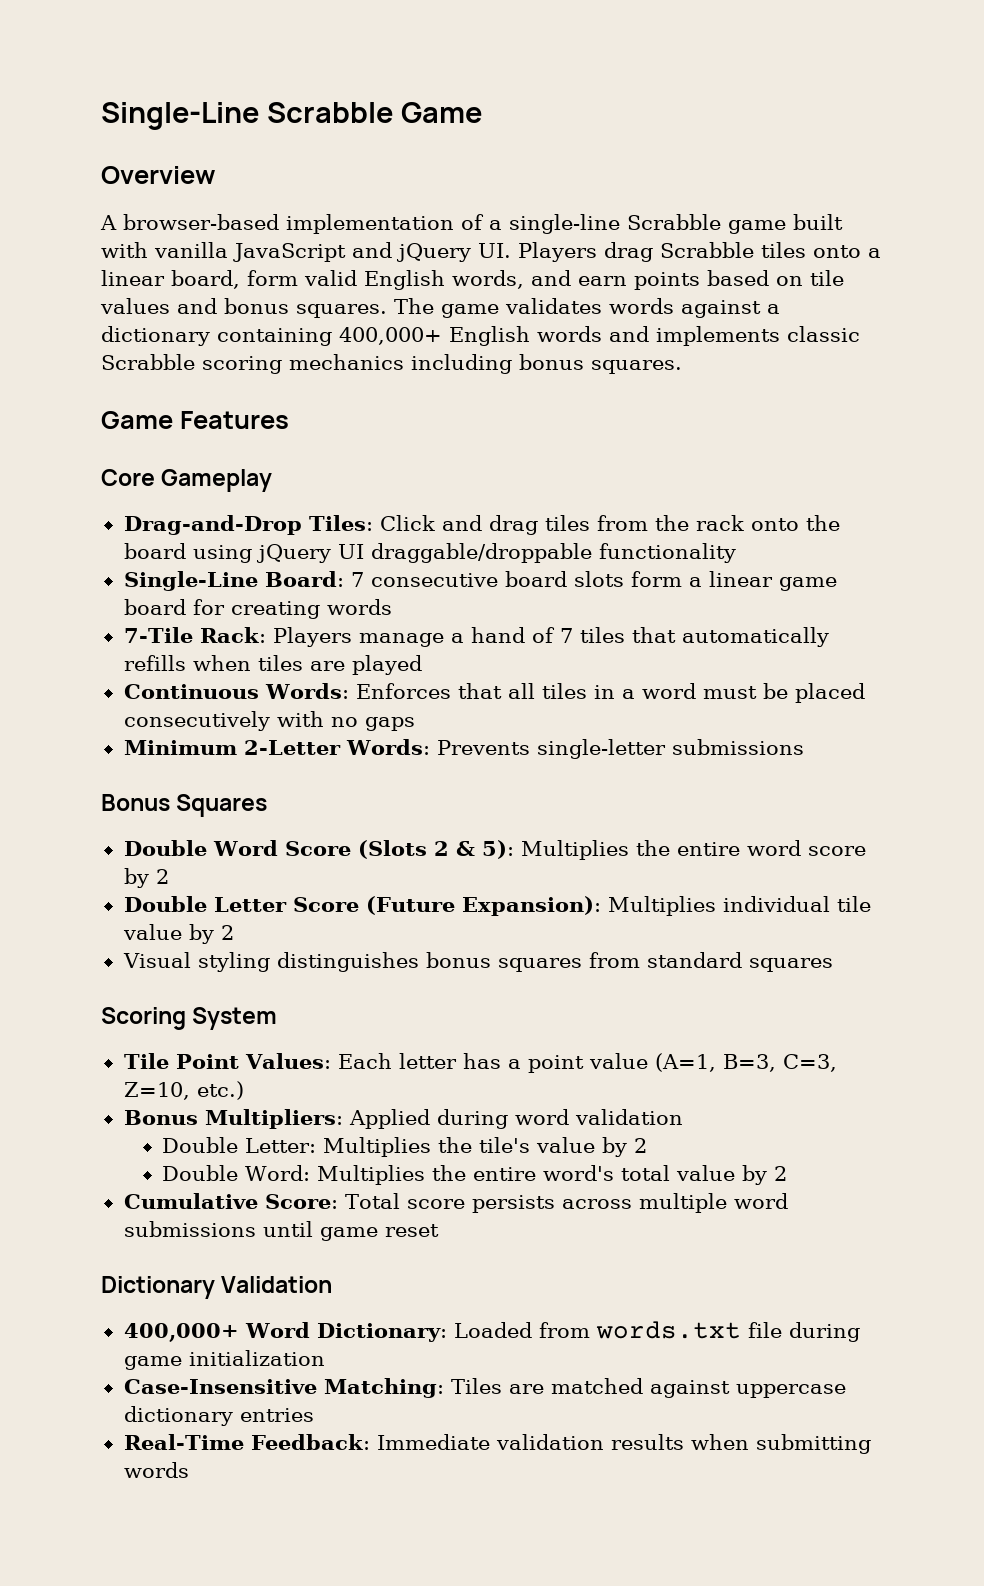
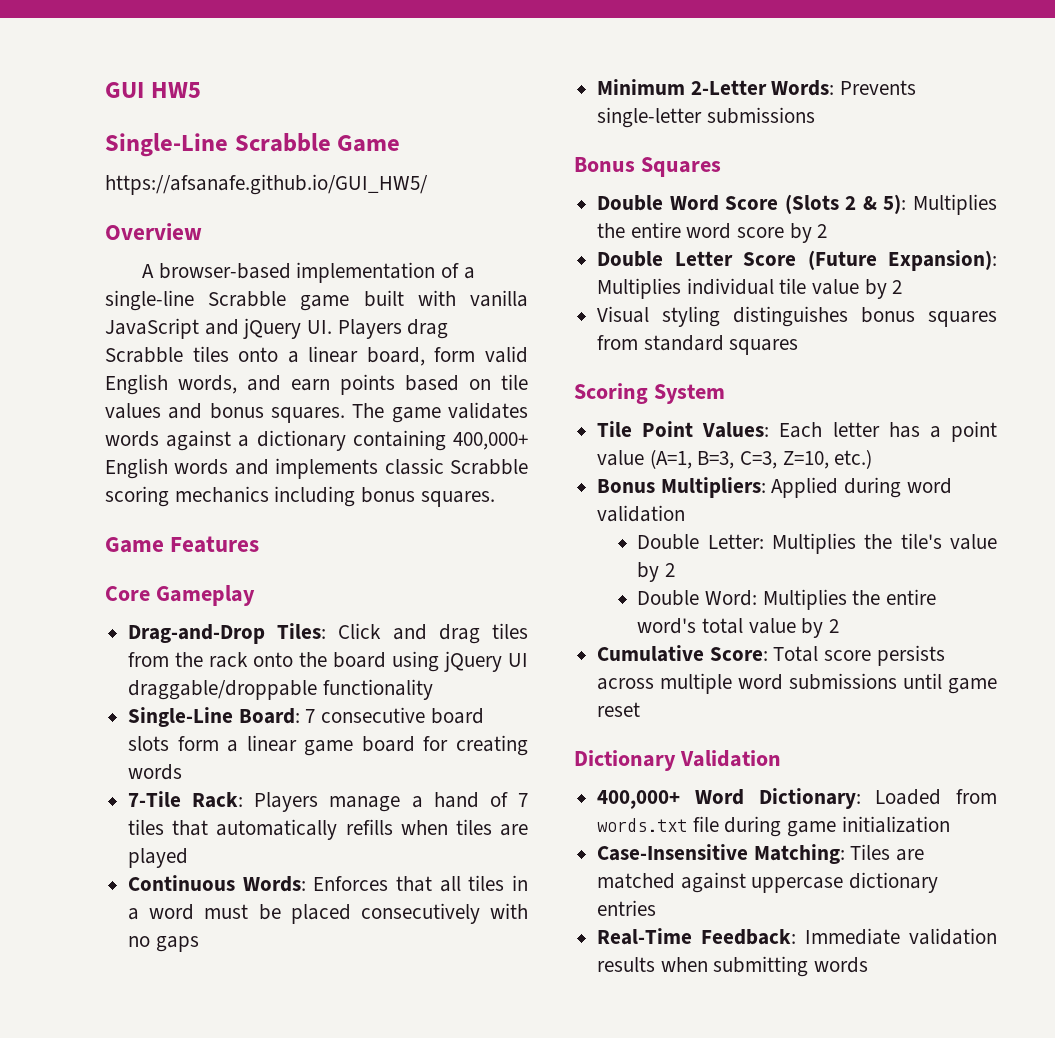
(101, 116) none -> [105,82,201,98] GUI HW5 //
(482, 112) none -> [105,174,428,195] // https://afsanafe.github.io/GUI_HW5/

